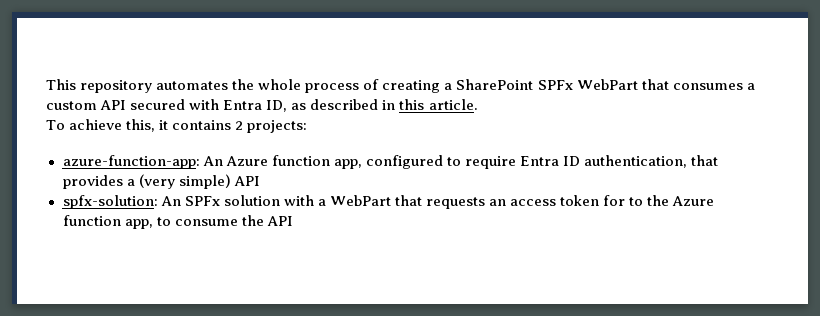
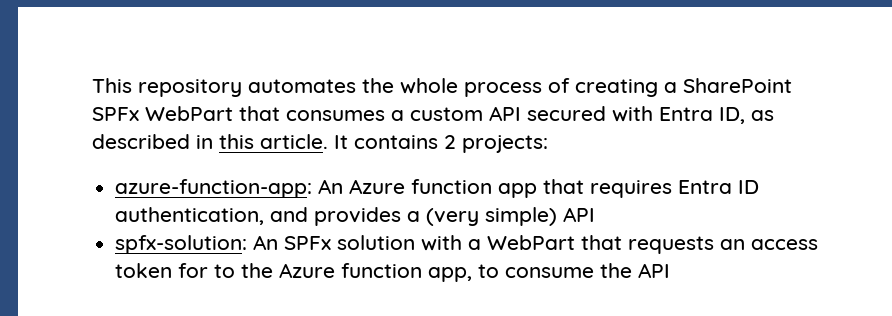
[46,119,169,132] // To achieve this, it -> [334,135,348,149] It
[333,155,516,169] app, configured to require -> [498,179,673,198] app that requires
[691,155,719,166] that -> [270,207,309,222] and

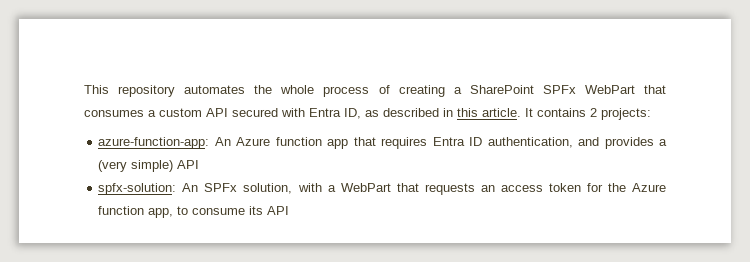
[337,235,416,250] solution -> [243,183,293,194] solution,
[214,264,236,278] to -> (603, 187) none
[600,263,633,278] the -> [249,206,264,215] its

